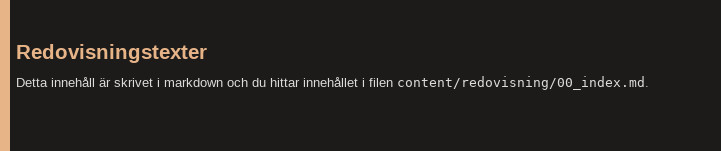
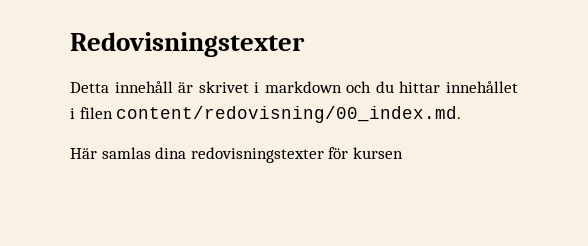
(649, 83) none -> [70,147,403,163] // Här samlas dina redovisningstexter för kursen

